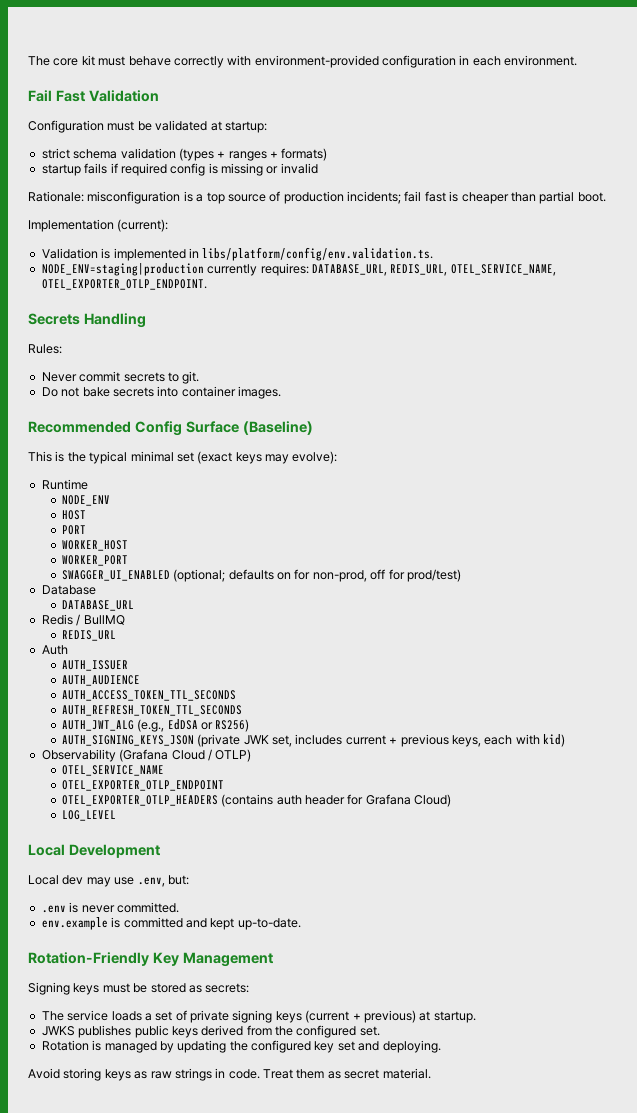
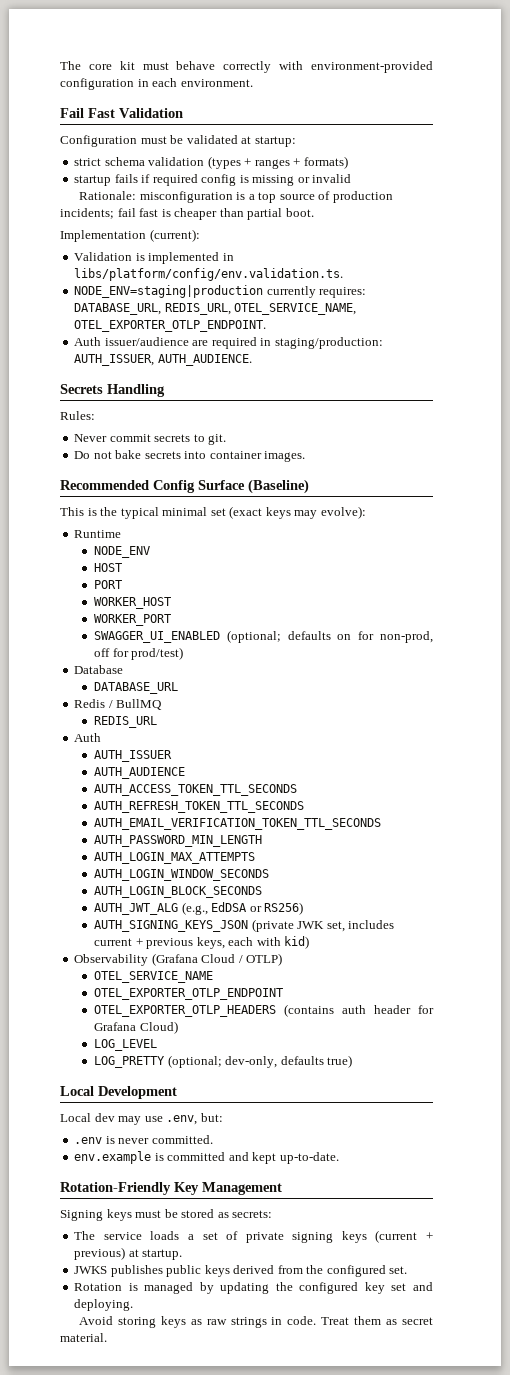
(207, 284) none -> [74,337,383,349] [74,354,252,366] // Auth issuer/audience are required in staging/production: AUTH_ISSUER, AUTH_AUDIENCE.
(242, 710) none -> [94,818,382,830] [94,835,263,847] [94,852,256,864] [94,869,270,881] [94,886,263,898] // AUTH_EMAIL_VERIFICATION_TOKEN_TTL_SECONDS // AUTH_PASSWORD_MIN_LENGTH // AUTH_LOGIN_MAX_ATTEMPTS // AUTH_LOGIN_WINDOW_SECONDS // AUTH_LOGIN_BLOCK_SECONDS
(116, 815) none -> [94,1055,353,1068] // LOG_PRETTY (optional; dev-only, defaults true)

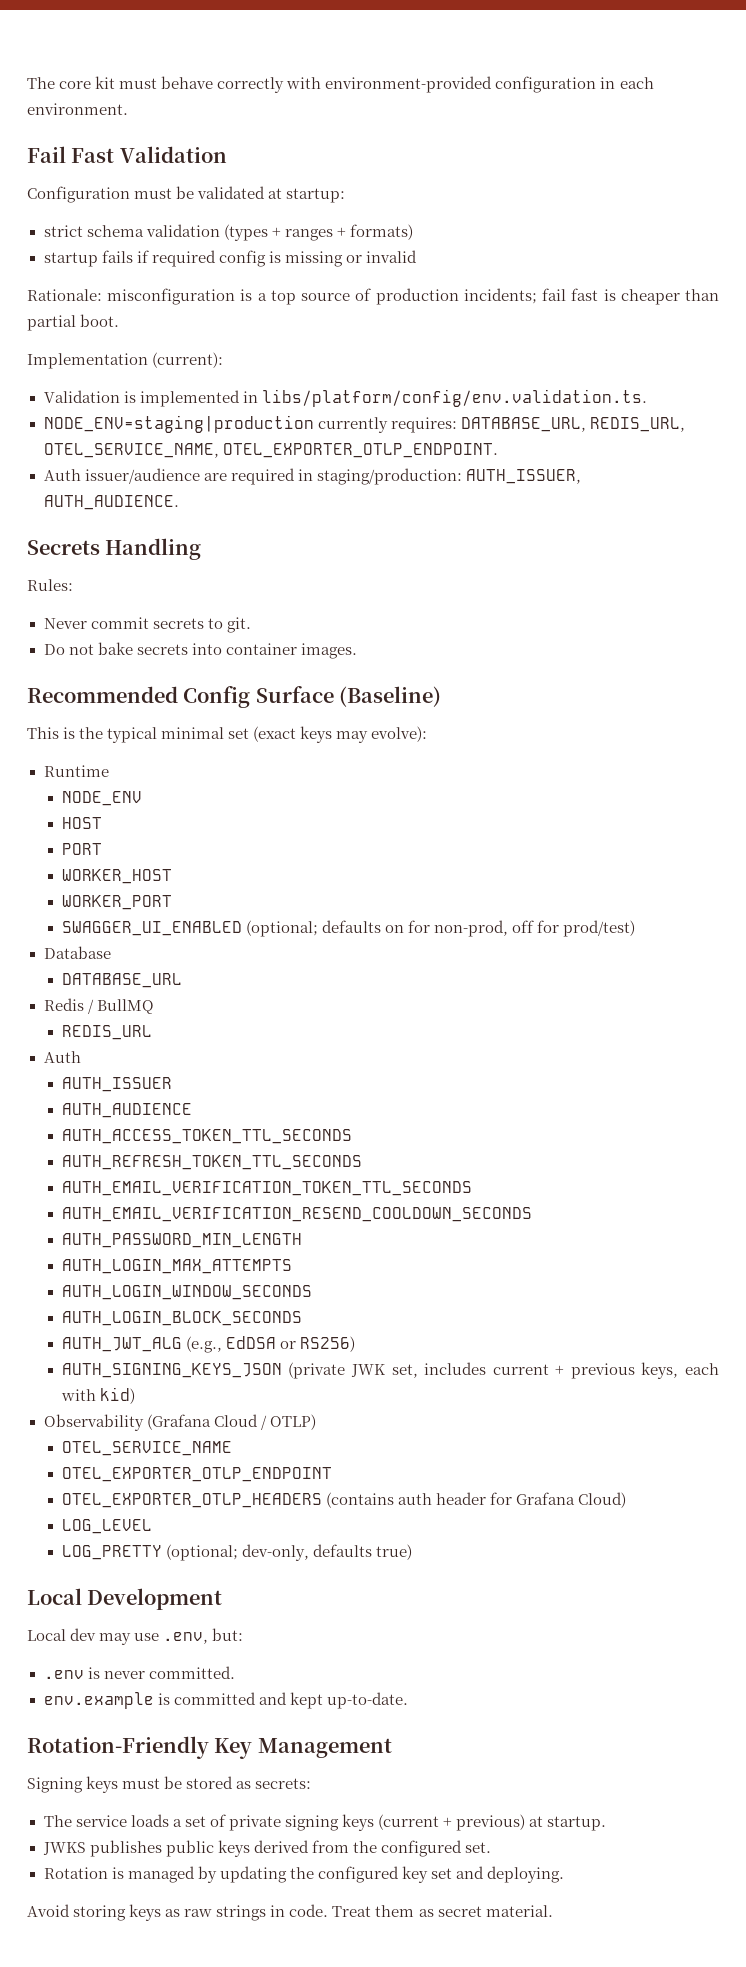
(382, 824) none -> [61,1207,532,1222] // AUTH_EMAIL_VERIFICATION_RESEND_COOLDOWN_SECONDS

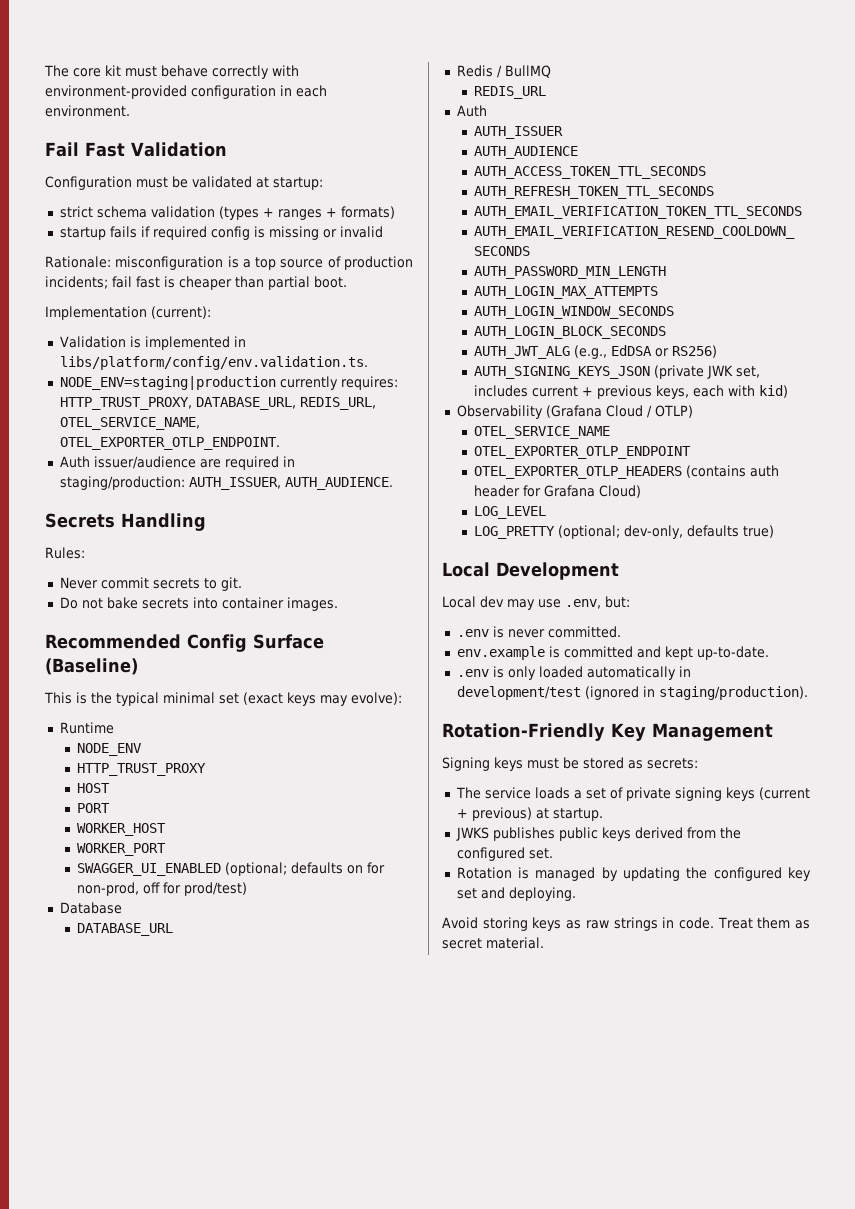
(457, 425) none -> [59,397,192,410] HTTP_TRUST_PROXY,
(142, 798) none -> [77,763,207,776] // HTTP_TRUST_PROXY
(408, 1700) none -> [456,666,691,680] [456,686,808,700] // .env is only loaded automatically in development/test (ignored in staging/production).

